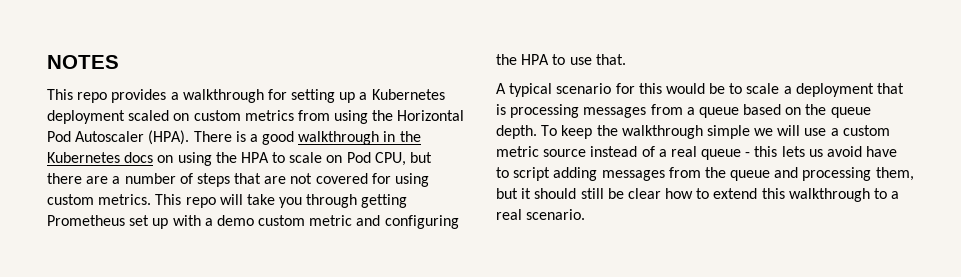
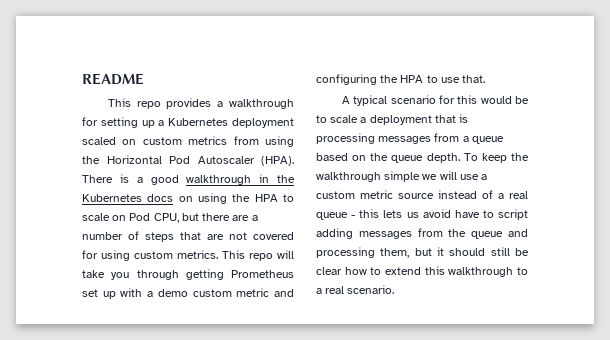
[47,55,119,69] NOTES -> [82,73,144,85] README

